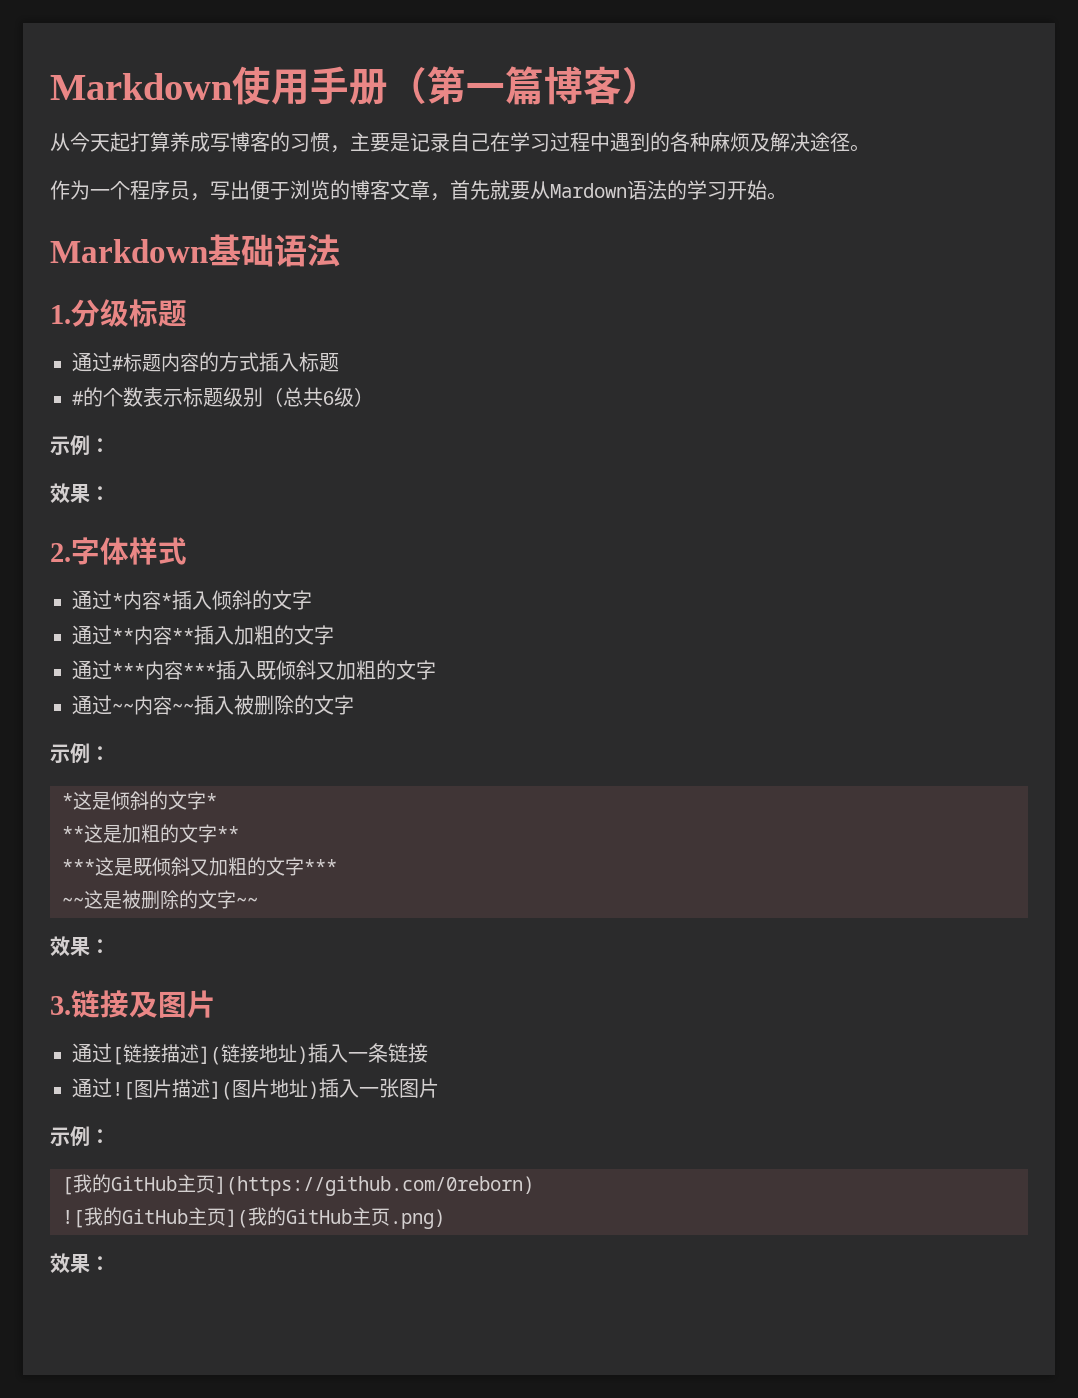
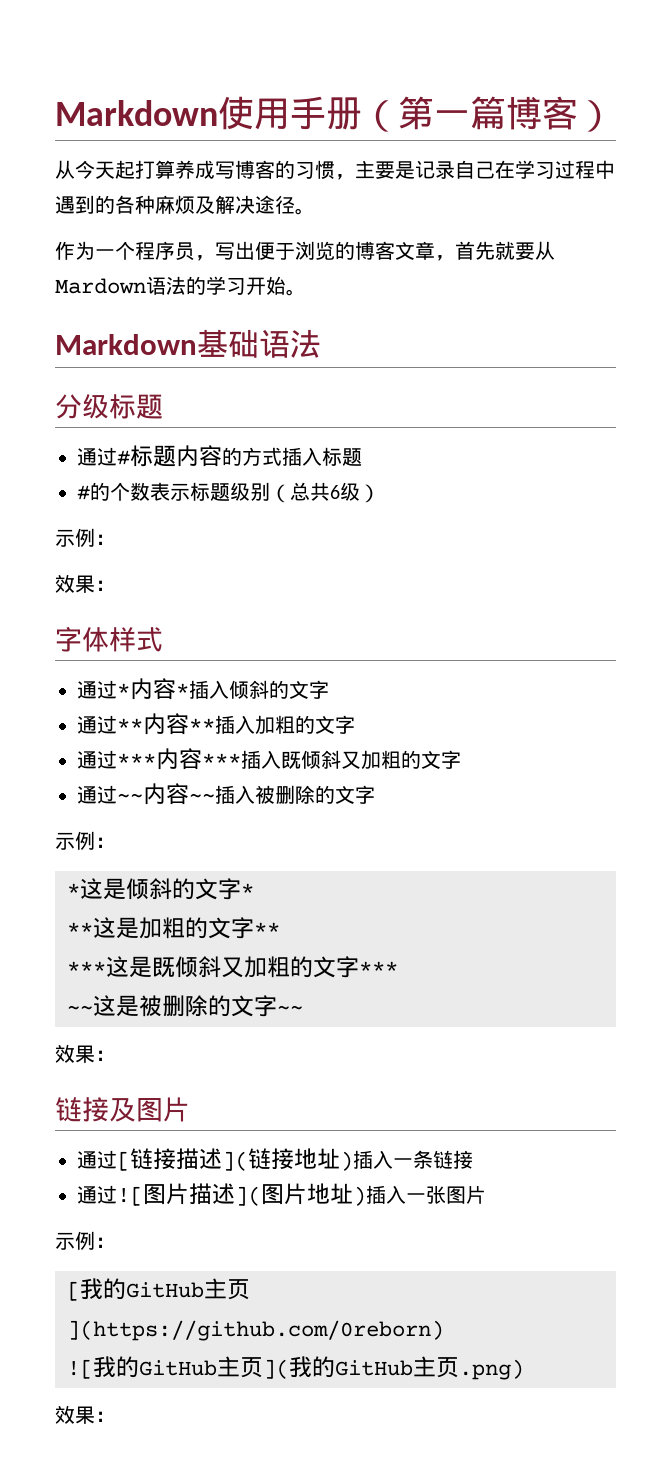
[50,305,71,324] 1. -> (321, 343) none
[50,543,71,562] 2. -> (115, 585) none
[50,996,71,1015] 3. -> (115, 1055) none

